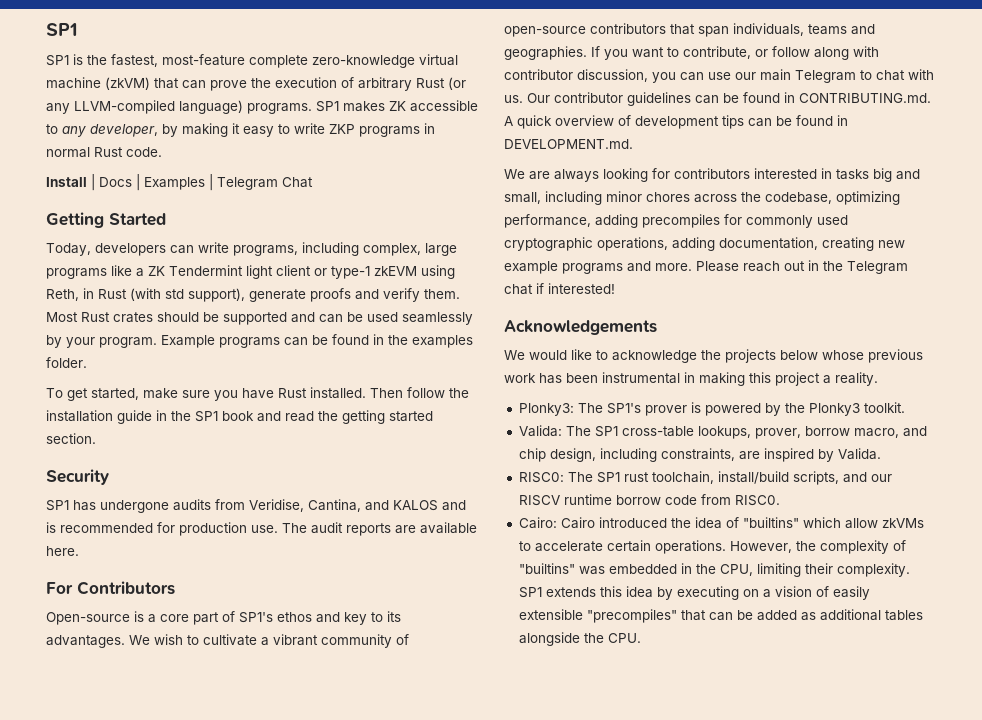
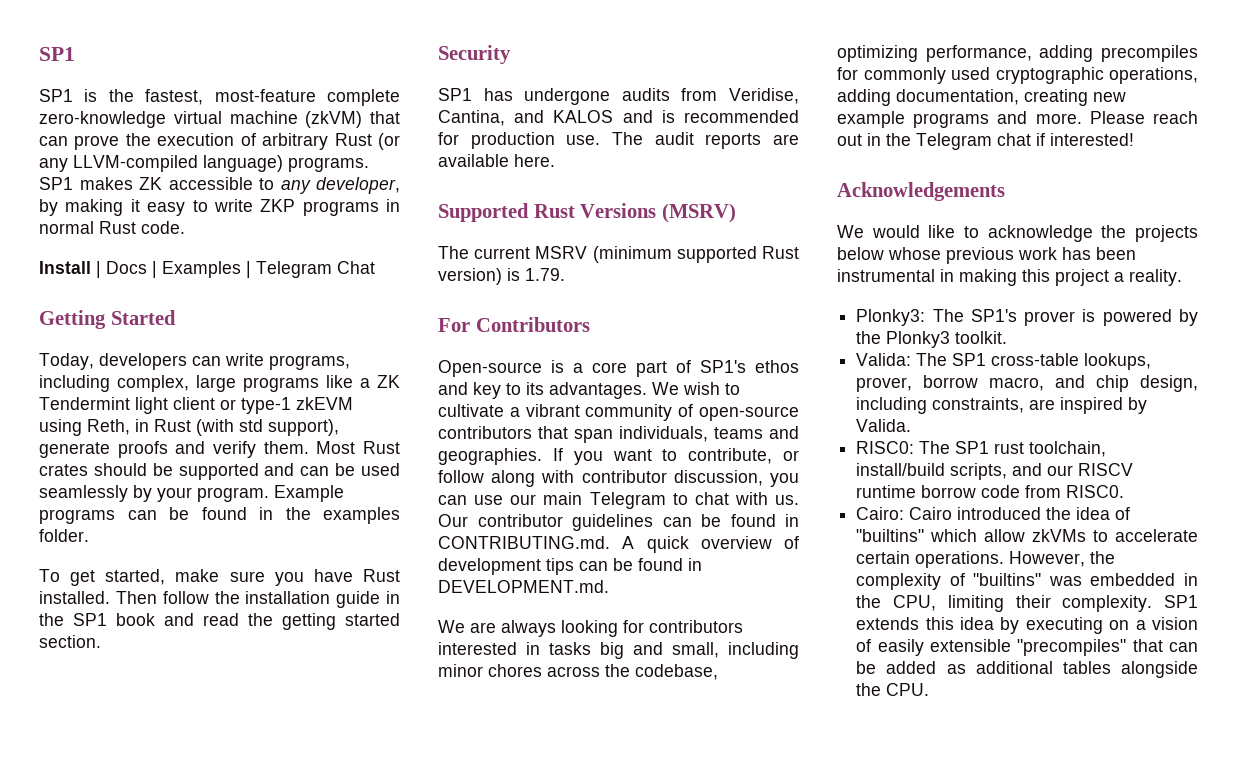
(79, 551) none -> [438,203,736,223] [438,246,799,263] [438,268,565,285] // Supported Rust Versions (MSRV) // The current MSRV (minimum supported Rust version) is 1.79.

